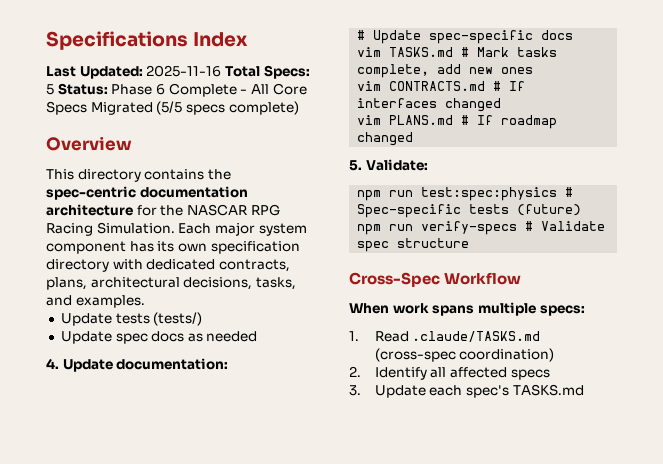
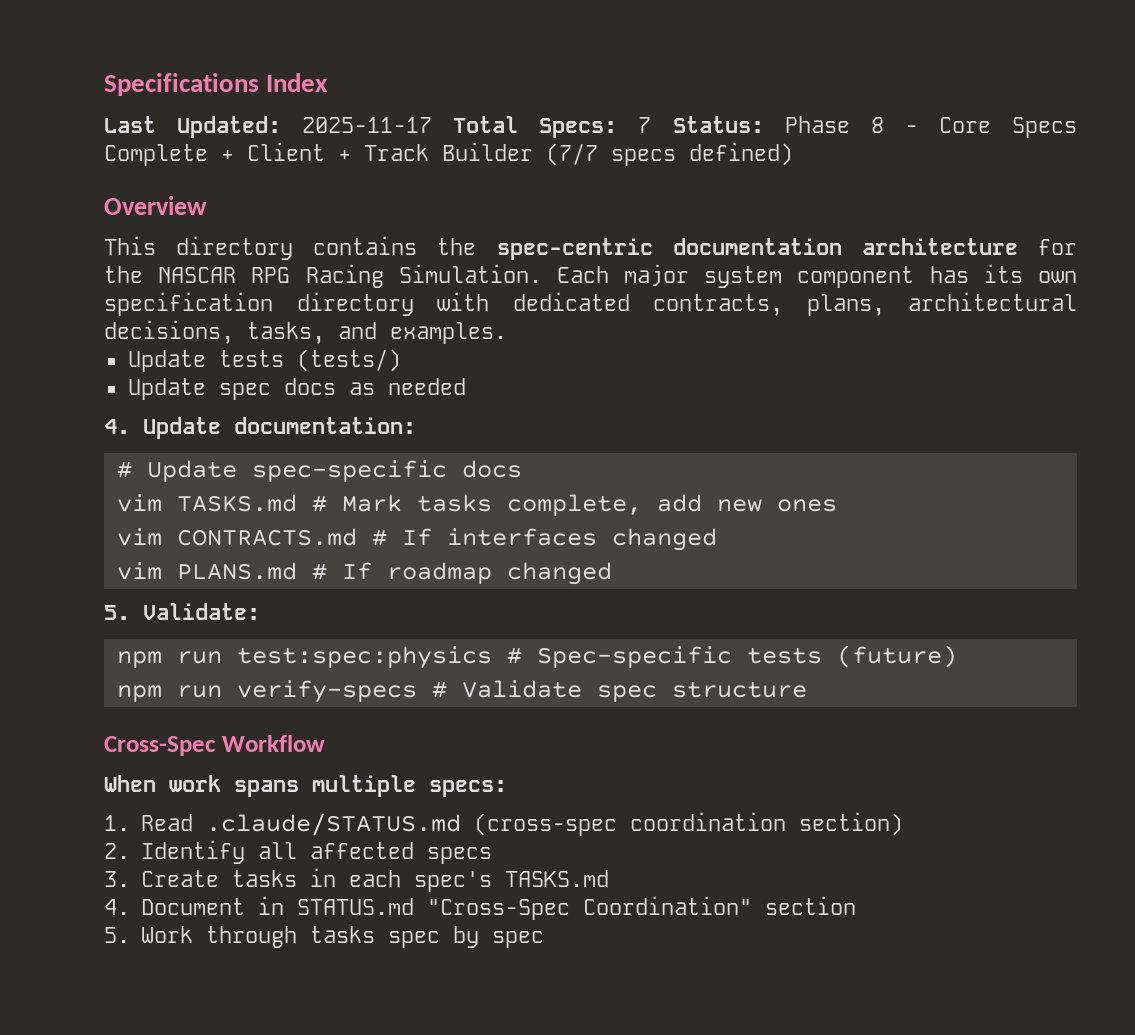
[146,65,222,77] 2025-11-16 -> [302,117,433,133] 2025-11-17
[46,84,54,95] 5 -> [638,117,652,133] 7
[155,83,307,97] [46,101,299,115] 6 Complete - All Core Specs Migrated (5/5 specs complete) -> [870,117,1078,138] [104,142,793,166] 8 - Core Specs Complete + Client + Track Builder (7/7 specs defined)
[412,331,541,342] [374,348,555,362] .claude/TASKS.md (cross-spec coordination) -> [205,812,903,836] .claude/STATUS.md (cross-spec coordination section)
[374,385,426,398] Update -> [140,868,336,887] Create tasks in
(584, 390) none -> [104,896,856,920] [104,926,544,948] // 4. Document in STATUS.md "Cross-Spec Coordination" section // 5. Work through tasks spec by spec

